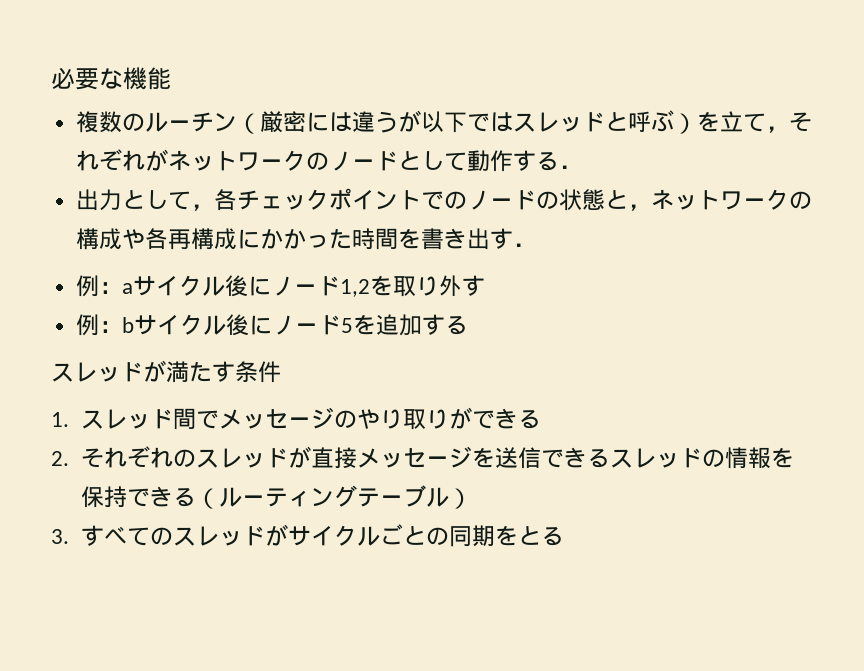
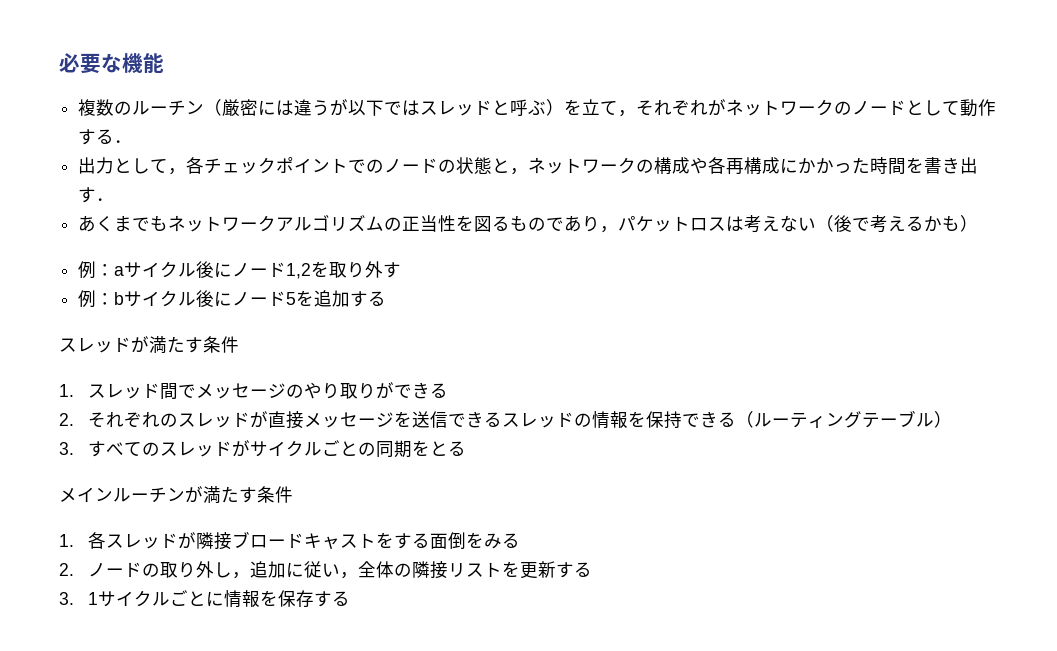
(537, 245) none -> [78,214,979,233] // あくまでもネットワークアルゴリズムの正当性を図るものであり，パケットロスは考えない（後で考えるかも）
(564, 536) none -> [59,486,293,504] [59,531,520,550] [59,561,592,579] [59,590,350,608] // メインルーチンが満たす条件 // 1.各スレッドが隣接ブロードキャストをする面倒をみる // 2.ノードの取り外し，追加に従い，全体の隣接リストを更新する // 3. 1サイクルごとに情報を保存する

